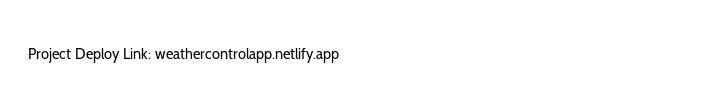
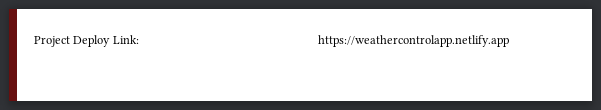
[154,48,339,63] weathercontrolapp.netlify.app -> [318,35,509,47] https://weathercontrolapp.netlify.app

